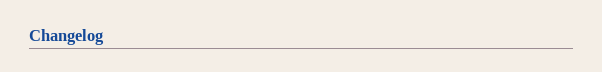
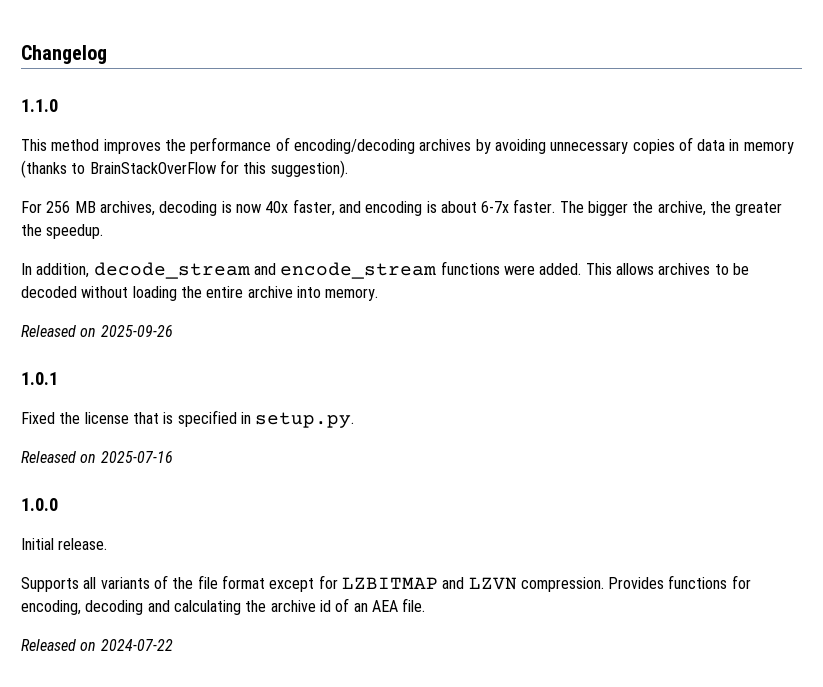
(104, 37) none -> [21,99,58,112] [21,137,794,154] [21,160,348,178] [21,199,783,216] [21,224,104,239] [21,261,749,279] [21,286,379,301] [21,325,173,337] [21,372,58,385] [21,410,355,428] [21,451,173,463] [21,498,58,511] [21,538,108,550] [21,575,751,592] [21,598,426,615] [21,639,173,651] // 1.1.0 // This method improves the performance of encoding/decoding archives by avoiding unnecessary copies of data in memory (thanks to BrainStackOverFlow for this suggestion). // For 256 MB archives, decoding is now 40x faster, and encoding is about 6-7x faster. The bigger the archive, the greater the speedup. // In addition, decode_stream and encode_stream functions were added. This allows archives to be decoded without loading the entire archive into memory. // Released on 2025-09-26 // 1.0.1 // Fixed the license that is specified in setup.py. // Released on 2025-07-16 // 1.0.0 // Initial release. // Supports all variants of the file format except for LZBITMAP and LZVN compression. Provides functions for encoding, decoding and calculating the archive id of an AEA file. // Released on 2024-07-22

